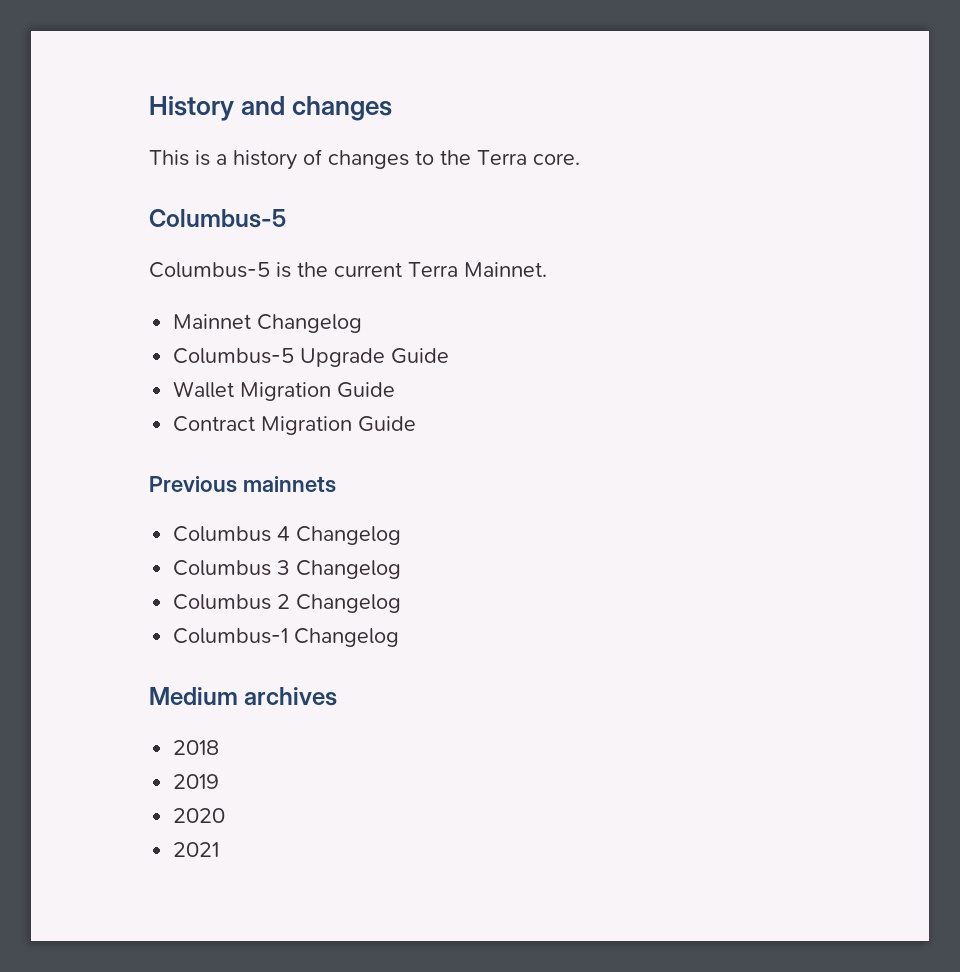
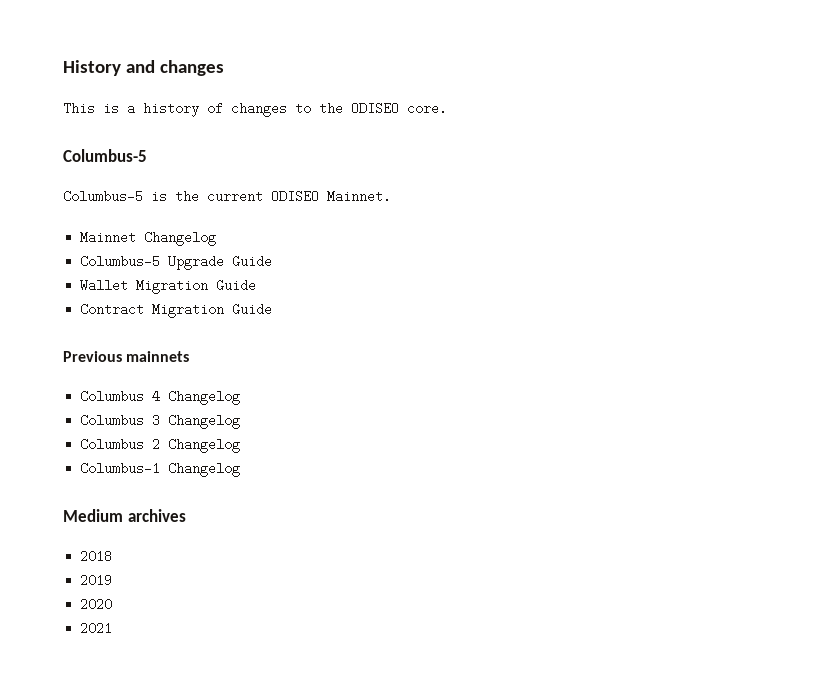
[477,150,527,165] Terra -> [351,102,399,115] ODISEO
[408,262,458,277] Terra -> [271,190,319,203] ODISEO

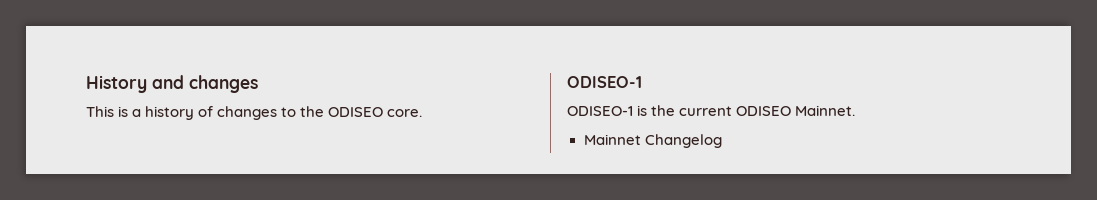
[63,149,147,162] [63,190,143,203] Columbus-5 // Columbus-5 -> [567,76,642,88] [567,106,633,116] ODISEO-1 // ODISEO-1
[80,255,273,270] [80,279,257,294] [80,303,273,318] [63,351,190,362] [80,390,241,405] [80,414,241,429] [80,438,241,453] [80,462,241,477] [63,509,186,522] [80,550,113,563] [80,574,113,587] [80,598,113,611] [80,622,113,635] // Columbus-5 Upgrade Guide // Wallet Migration Guide // Contract Migration Guide // Previous mainnets // Columbus 4 Changelog // Columbus 3 Changelog // Columbus 2 Changelog // Columbus-1 Changelog // Medium archives // 2018 // 2019 // 2020 // 2021 -> (722, 141) none

